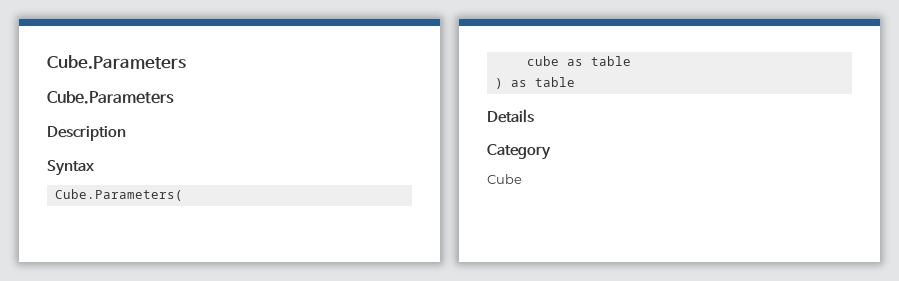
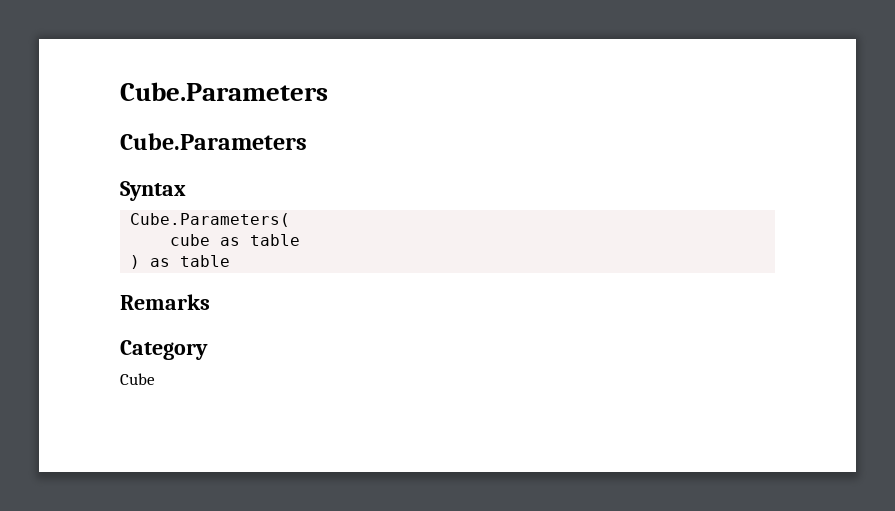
[47,126,126,141] // Description -> (307, 141) none
[487,109,534,123] Details -> [120,294,210,310] Remarks

